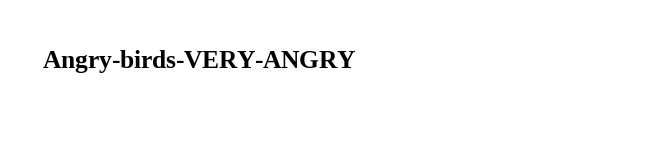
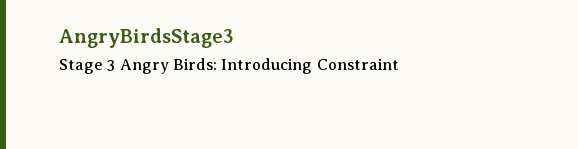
[43,50,355,73] Angry-birds-VERY-ANGRY -> [59,28,234,48] [59,58,399,74] AngryBirdsStage3 // Stage 3 Angry Birds: Introducing Constraint

